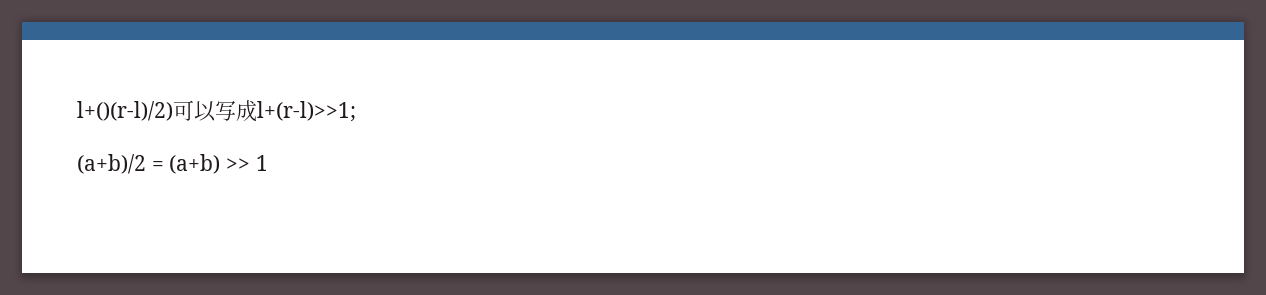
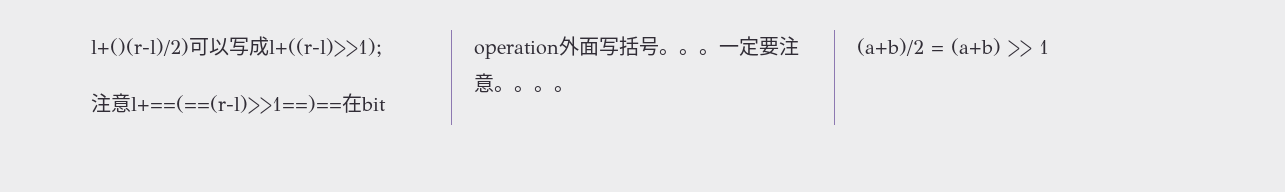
[257,101,356,122] l+(r-l)>>1; -> [269,38,382,57] [91,93,386,114] [474,36,799,59] [474,73,574,93] l+((r-l)>>1); // 注意l+==(==(r-l)>>1==)==在bit operation外面写括号。。。一定要注意。。。。

